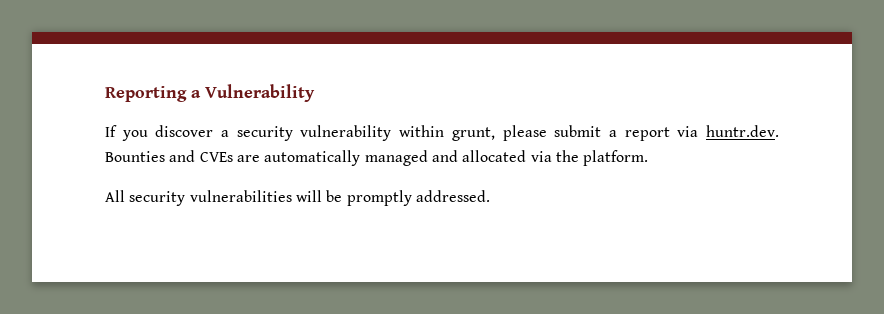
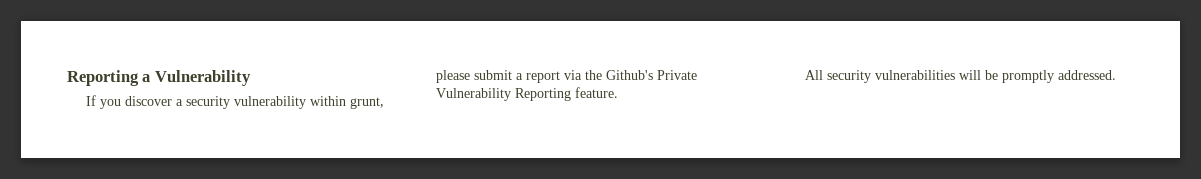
[706,125,779,137] [105,150,649,166] huntr.dev. Bounties and CVEs are automatically managed and allocated via the platform. -> [585,70,697,80] [436,87,618,101] the Github's Private Vulnerability Reporting feature.

